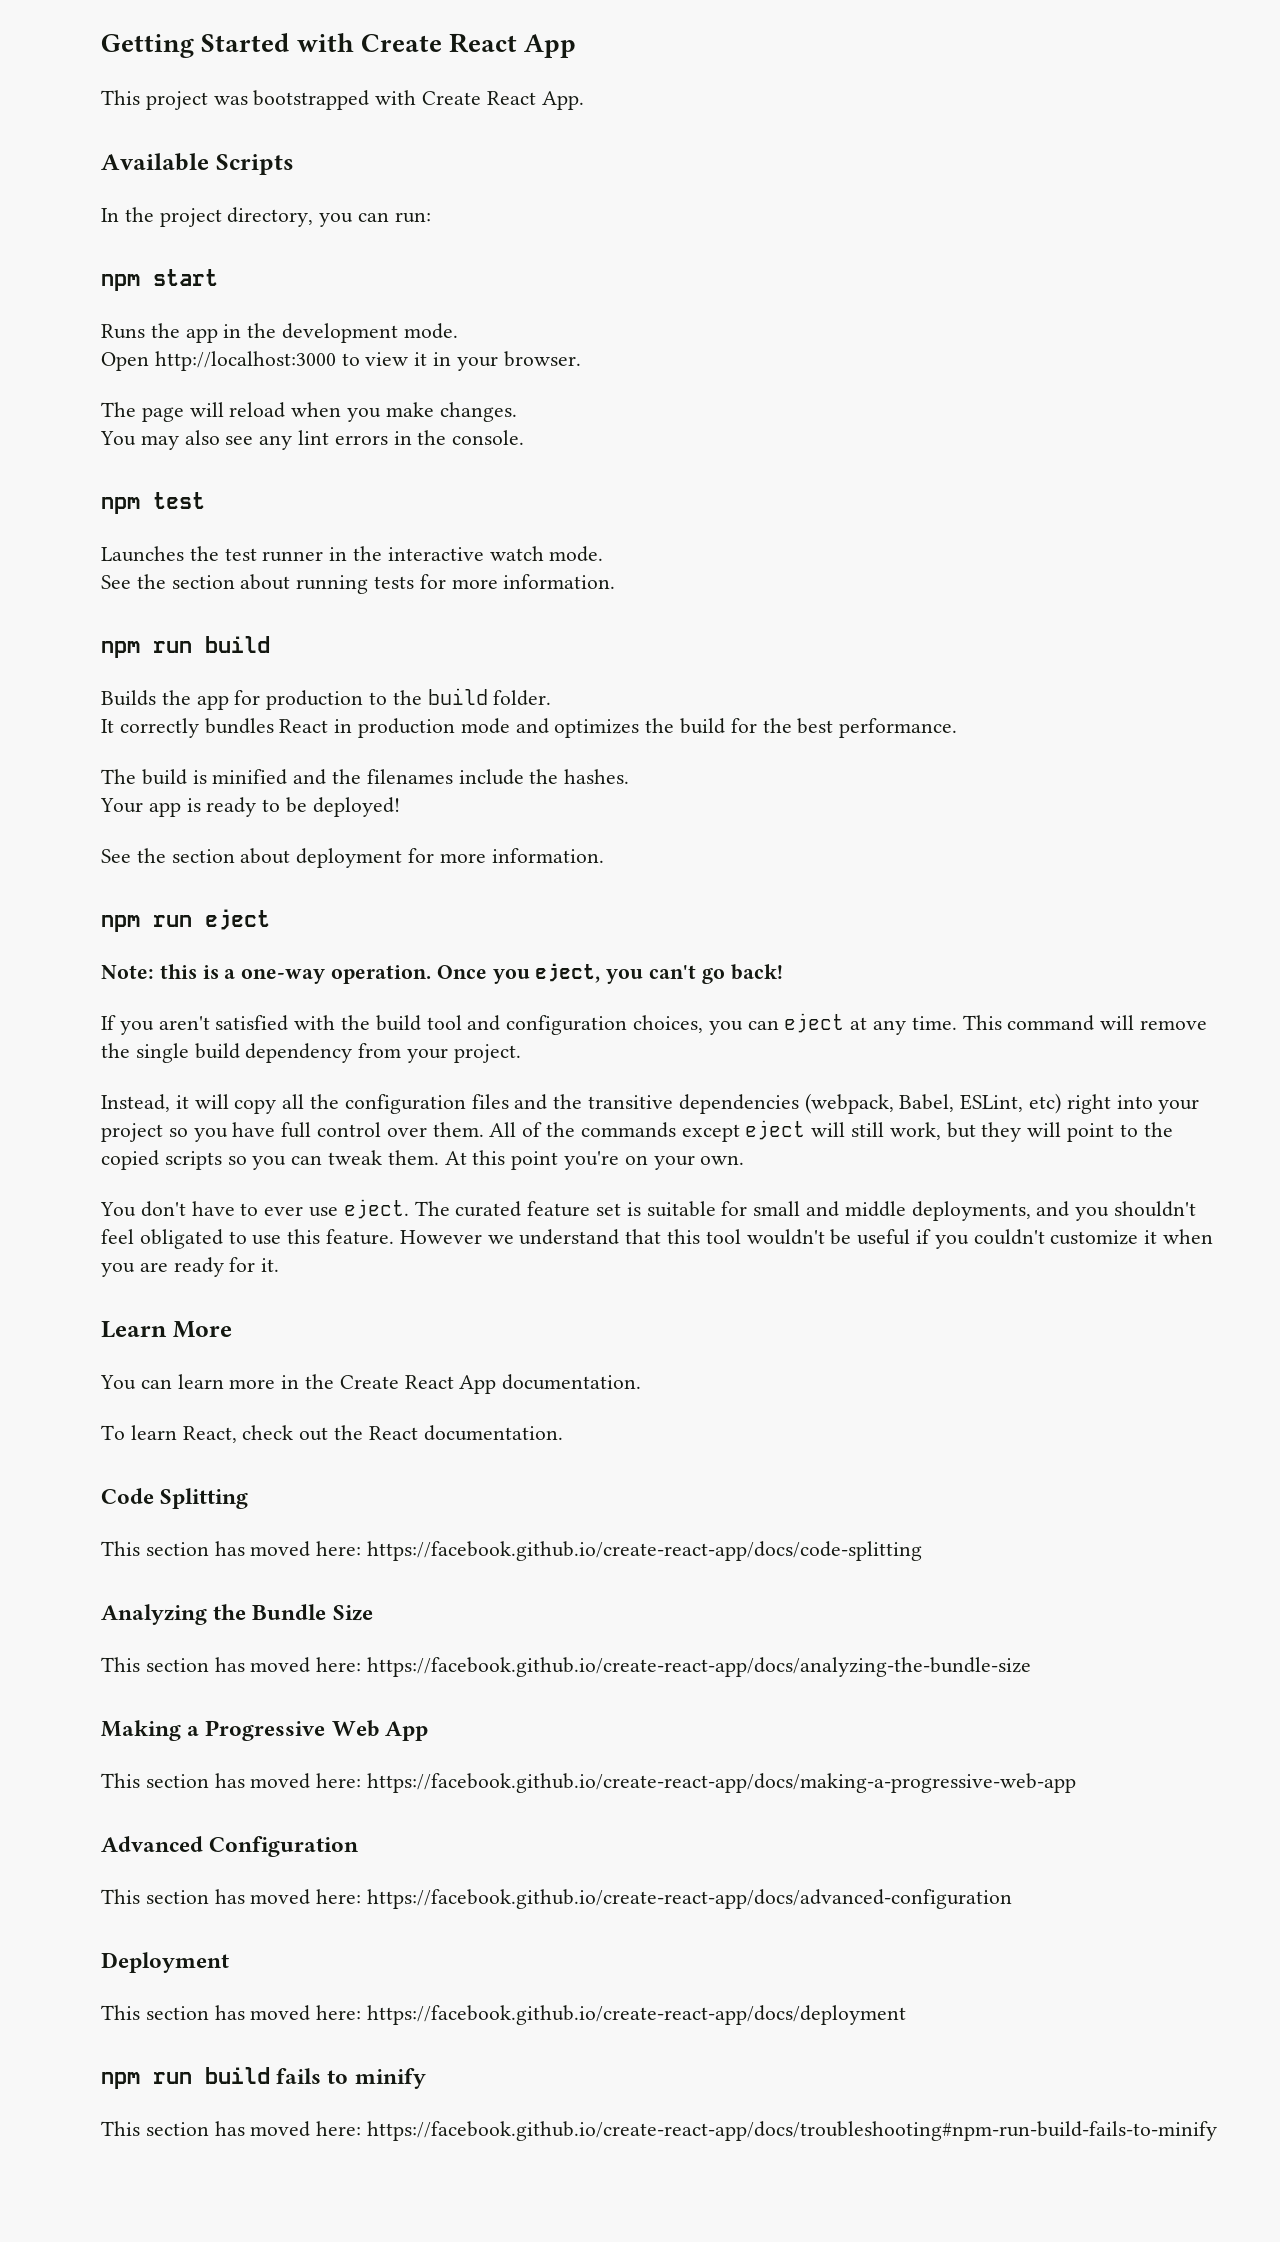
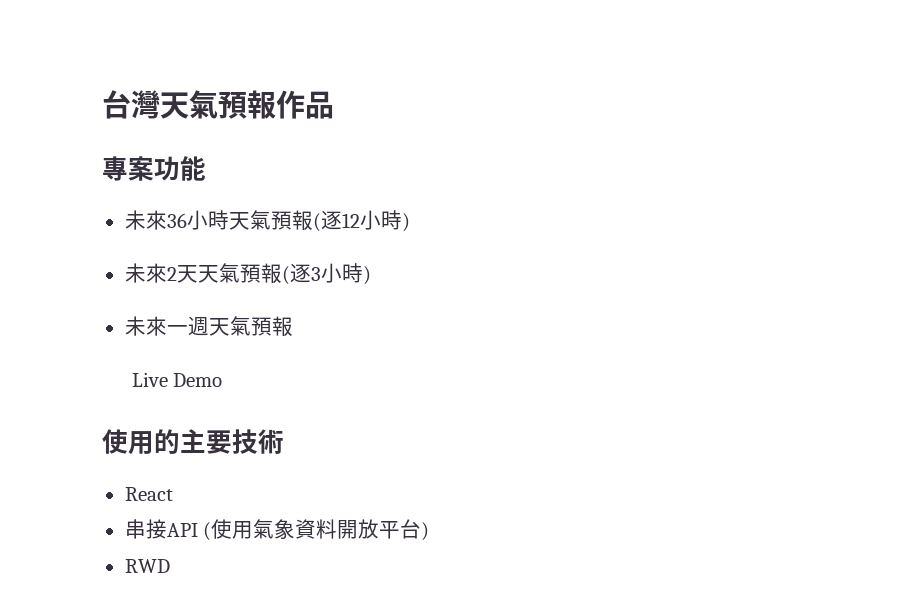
[101,33,577,58] [101,90,584,110] [101,153,294,175] [101,207,431,227] [101,269,218,291] [101,323,458,343] [101,351,581,371] [101,402,517,422] [100,430,525,450] [101,492,205,514] [101,546,604,562] [101,574,616,594] [101,636,270,658] [101,688,552,710] [101,718,958,738] [101,769,630,785] [100,797,400,817] [101,848,604,868] [101,909,270,932] [101,963,783,984] [101,1013,1208,1035] [101,1043,521,1063] [101,1093,1200,1114] [101,1120,1173,1142] [101,1150,745,1170] [100,1199,1197,1221] [101,1229,1214,1249] [101,1257,280,1277] [101,1321,232,1338] [100,1374,642,1394] [101,1425,563,1443] [101,1488,249,1509] [101,1541,923,1561] [101,1604,373,1625] [101,1657,1032,1677] [101,1720,428,1741] [101,1773,1077,1793] [101,1836,359,1857] [101,1889,1013,1909] [101,1952,229,1973] [101,2005,907,2025] [101,2067,426,2089] [101,2121,1218,2141] Getting Started with Create React App // This project was bootstrapped with Create React App. // Available Scripts // In the project directory, you can run: // npm start // Runs the app in the development mode. // Open http://localhost:3000 to view it in your browser. // The page will reload when you make changes. // You may also see any lint errors in the console. // npm test // Launches the test runner in the interactive watch mode. // See the section about running tests for more information. // npm run build // Builds the app for production to the build folder. // It correctly bundles React in production mode and optimizes the build for the best performance. // The build is minified and the filenames include the hashes. // Your app is ready to be deployed! // See the section about deployment for more information. // npm run eject // Note: this is a one-way operation. Once you eject, you can't go back! // If you aren't satisfied with the build tool and configuration choices, you can eject at any time. This command will remove the single build dependency from your project. // Instead, it will copy all the configuration files and the transitive dependencies (webpack, Babel, ESLint, etc) right into your project so you have full control over them. All of the commands except eject will still work, but they will point to the copied scripts so you can tweak them. At this point you're on your own. // You don't have to ever use eject. The curated feature set is suitable for small and middle deployments, and you shouldn't feel obligated to use this feature. However we understand that this tool wouldn't be useful if you couldn't customize it when you are ready for it. // Learn More // You can learn more in the Create React App documentation. // To learn React, check out the React documentation. // Code Splitting // This section has moved here: https://facebook.github.io/create-react-app/docs/code-splitting // Analyzing the Bundle Size // This section has moved here: https://facebook.github.io/create-react-app/docs/analyzing-the-bundle-size // Making a Progressive Web App // This section has moved here: https://facebook.github.io/create-react-app/docs/making-a-progressive-web-app // Advanced Configuration // This section has moved here: https://facebook.github.io/create-react-app/docs/advanced-configuration // Deployment // This section has moved here: https://facebook.github.io/create-react-app/docs/deployment // npm run build fails to minify // This section has moved here: https://facebook.github.io/create-react-app/docs/troubleshooting#npm-run-build-fails-to-minify -> [102,90,334,119] [102,156,206,181] [124,210,410,232] [124,263,371,285] [124,316,293,337] [131,372,223,387] [102,429,284,455] [124,487,173,501] [124,519,430,541] [124,559,170,573] 台灣天氣預報作品 // 專案功能 // 未來36小時天氣預報(逐12小時) // 未來2天天氣預報(逐3小時) // 未來一週天氣預報 // Live Demo // 使用的主要技術 // React // 串接API (使用氣象資料開放平台) // RWD

